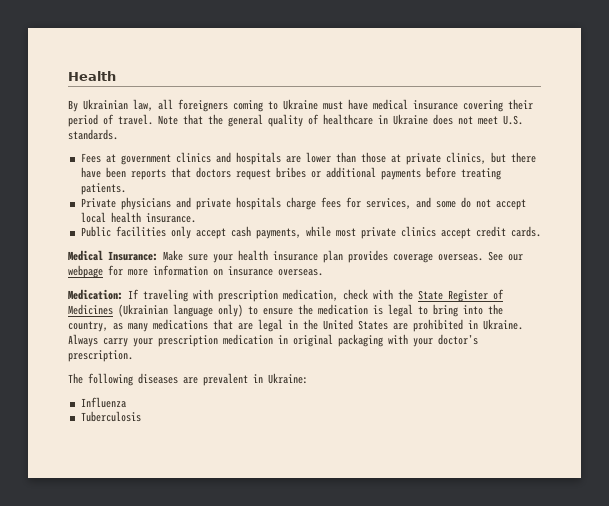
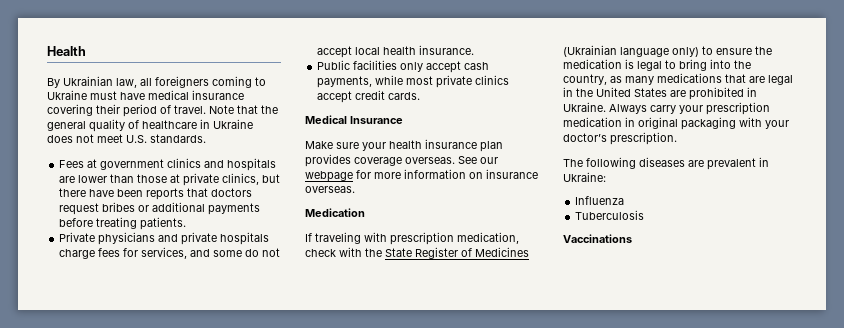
[108,251,158,261] Insurance: -> [350,116,403,124] Insurance //
[68,289,123,300] Medication: -> [305,208,365,217] Medication //
(141, 416) none -> [563,234,632,243] // Vaccinations

